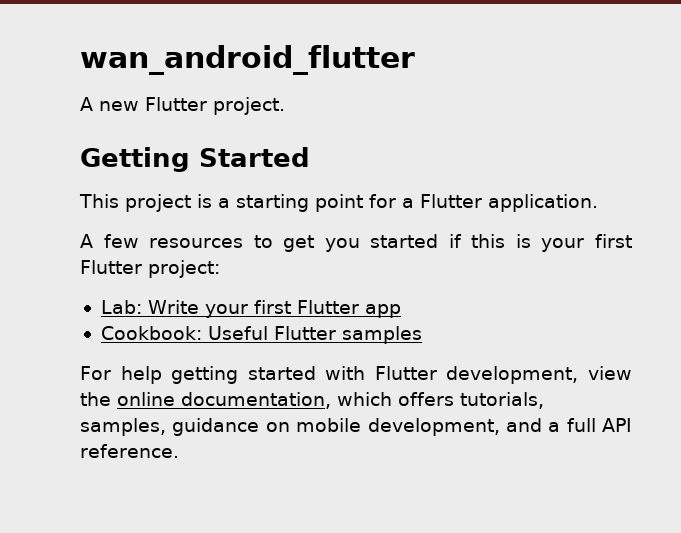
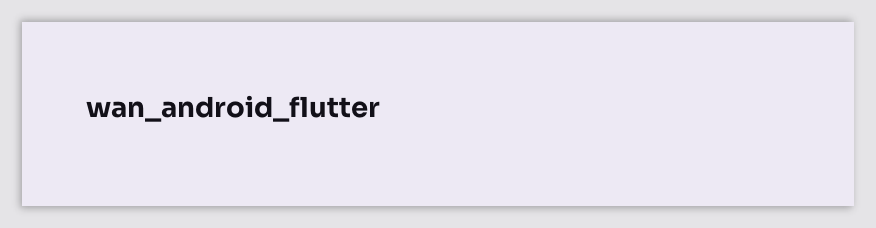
[80,97,285,115] [80,147,310,172] [79,194,598,212] [80,234,633,252] [80,260,220,278] [100,300,401,318] [100,326,422,344] [80,366,632,384] [80,392,544,409] [80,418,632,436] [80,444,179,458] // A new Flutter project. // Getting Started // This project is a starting point for a Flutter application. // A few resources to get you started if this is your first Flutter project: // Lab: Write your first Flutter app // Cookbook: Useful Flutter samples // For help getting started with Flutter development, view the online documentation, which offers tutorials, samples, guidance on mobile development, and a full API reference. -> (380, 108) none

